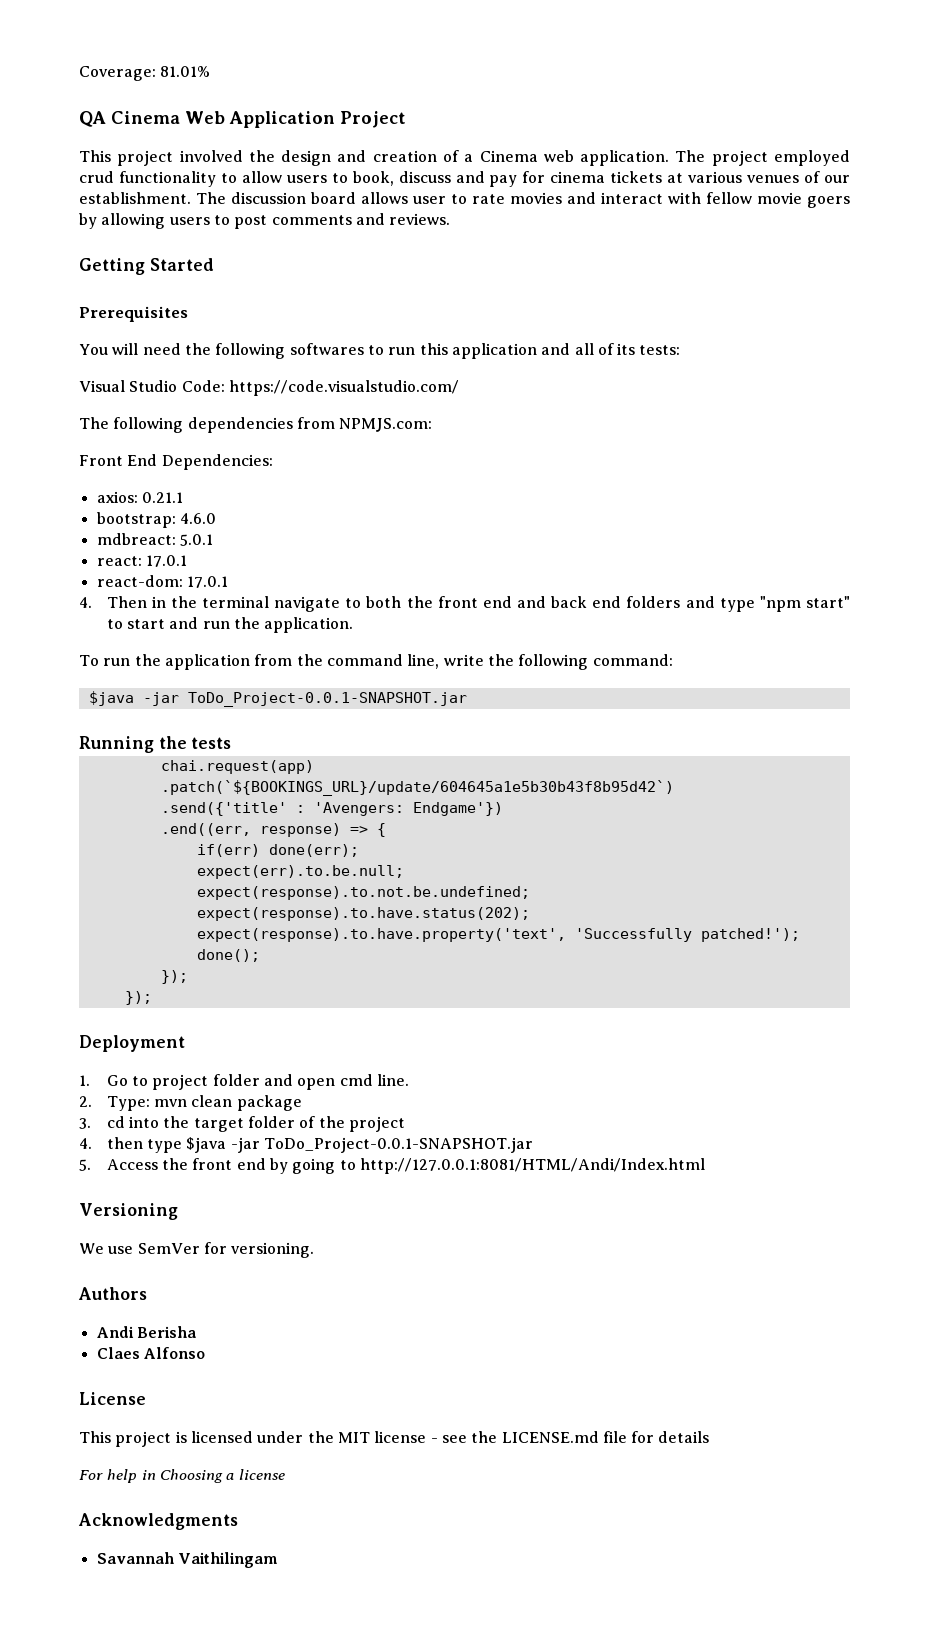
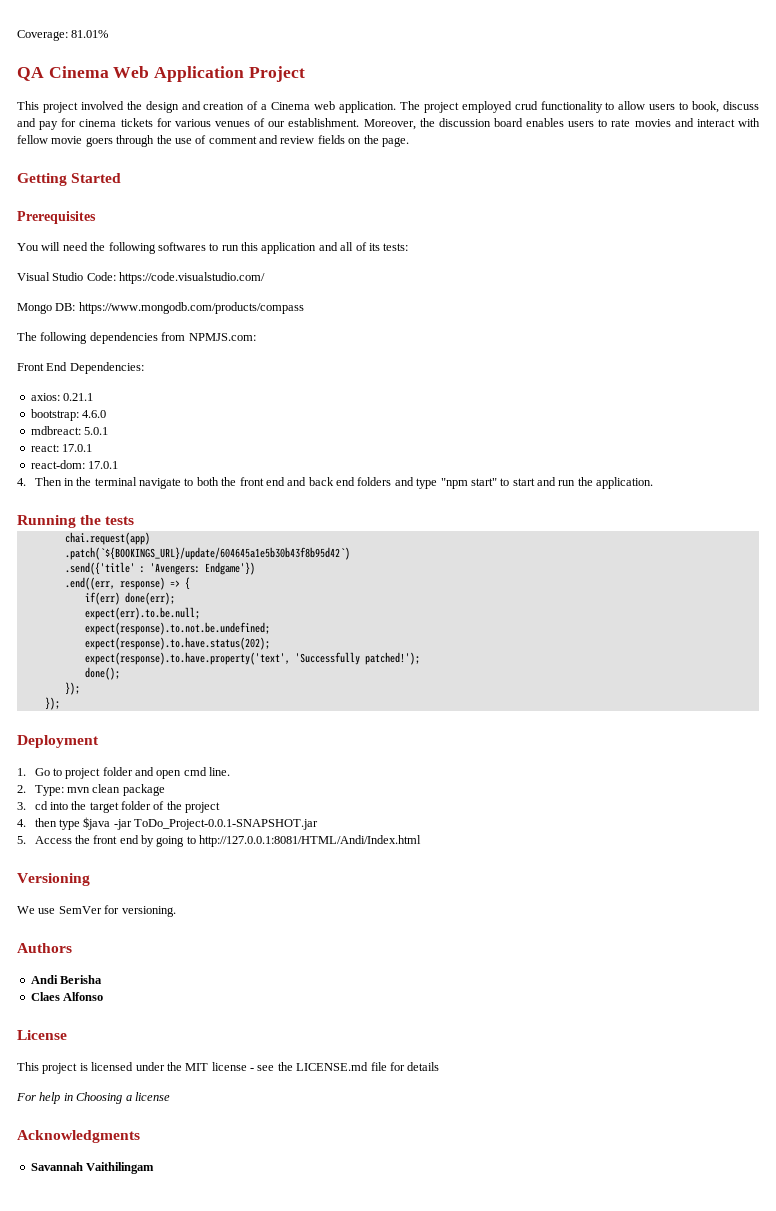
[667,173,684,183] at -> [156,118,172,127] for
[196,192,446,204] The discussion board allows user -> [363,118,595,130] Moreover, the discussion board enables users
[79,213,451,229] by allowing users to post comments and reviews. -> [116,135,409,147] through the use of comment and review fields on the page.
(459, 388) none -> [17,302,304,314] // Mongo DB: https://www.mongodb.com/products/compass
[79,654,673,670] [88,691,467,707] // To run the application from the command line, write the following command: // $java -jar ToDo_Project-0.0.1-SNAPSHOT.jar -> (654, 483) none

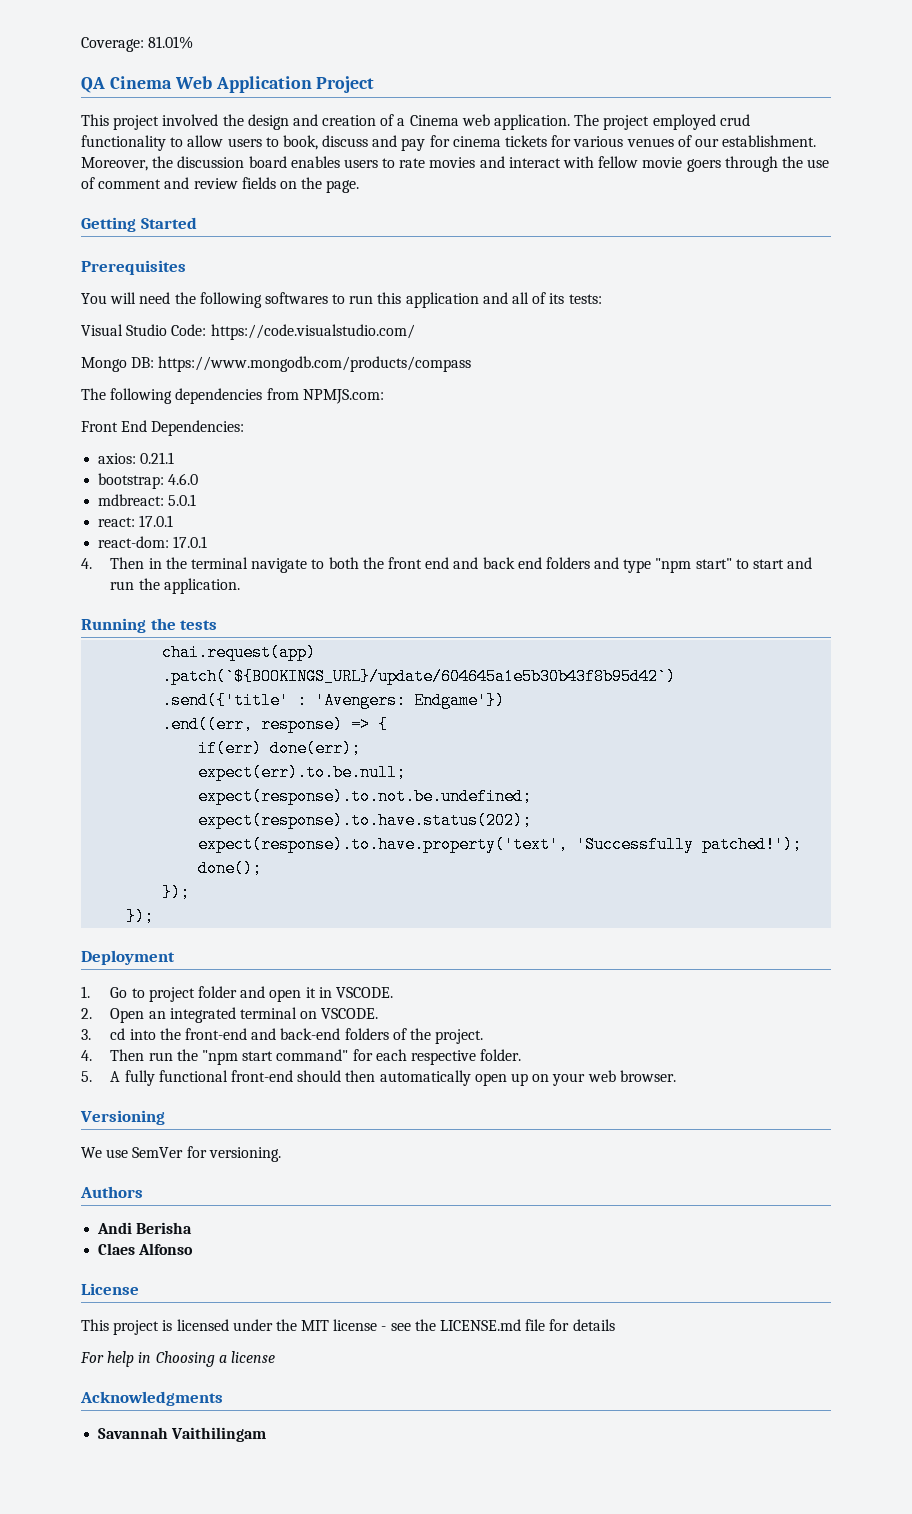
[183,767,231,776] [17,784,165,796] cmd line. // 2. Type: mvn clean package -> [305,987,393,998] [81,1007,379,1023] it in VSCODE. // 2. Open an integrated terminal on VSCODE.
[89,801,152,813] target folder -> [185,1028,389,1040] front-end and back-end folders
[185,802,221,813] [17,817,319,830] [17,835,422,847] project // 4. then type $java -jar ToDo_Project-0.0.1-SNAPSHOT.jar // 5. Access the front end by going to http://127.0.0.1:8081/HTML/Andi/Index.html -> [435,1029,484,1044] [81,1049,522,1065] [81,1070,676,1086] project. // 4. Then run the "npm start command" for each respective folder. // 5. A fully functional front-end should then automatically open up on your web browser.

